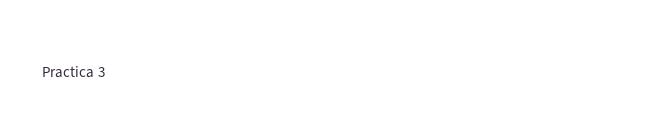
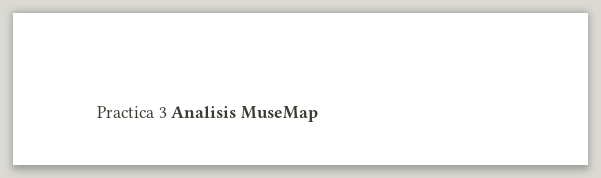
(106, 72) none -> [171,106,319,122] Analisis MuseMap

